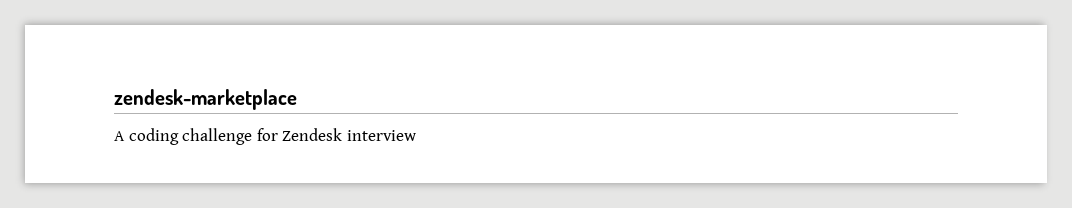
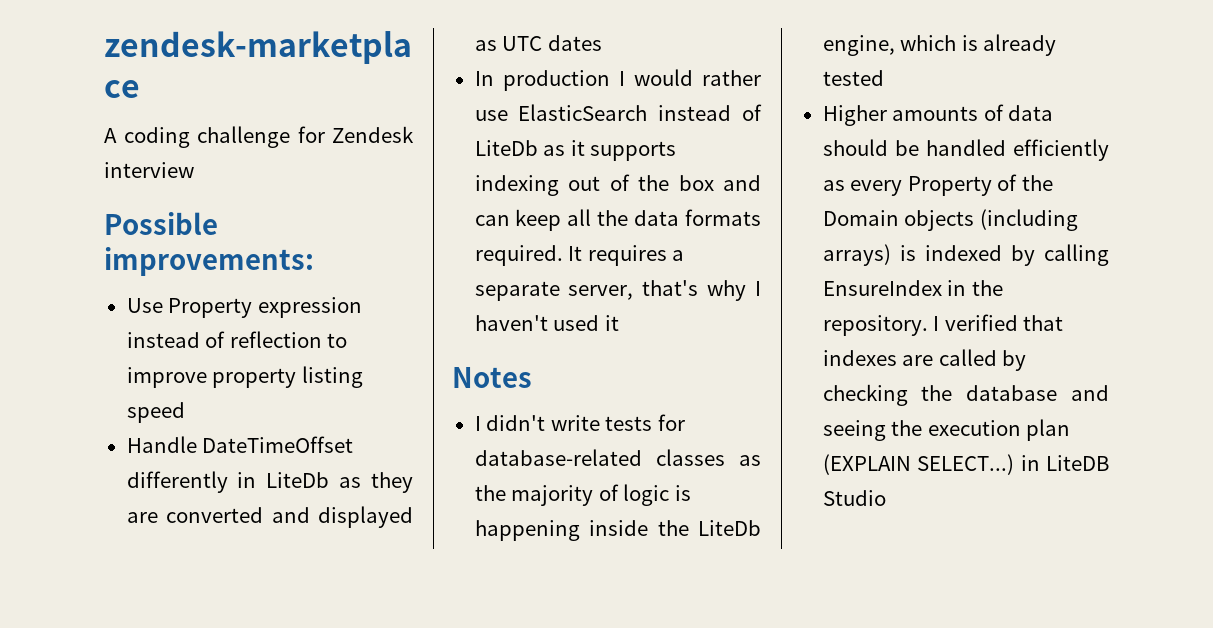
(416, 135) none -> [104,212,218,235] [104,247,314,276] [126,297,362,318] [126,331,348,348] [126,366,363,388] [126,402,185,423] [126,436,354,453] [126,471,414,493] [126,506,413,528] [474,35,602,51] [474,69,761,91] [474,104,762,121] [474,140,677,161] [474,174,761,196] [474,209,761,231] [474,245,685,266] [474,280,761,301] [474,315,619,331] [452,367,532,388] [474,414,685,431] [474,449,761,466] [474,484,691,506] [474,520,761,541] [822,34,1057,56] [822,70,884,86] [822,104,1054,126] [822,139,1109,161] [822,174,1053,196] [822,209,1078,231] [822,244,1109,266] [822,280,1003,296] [822,314,1064,336] [822,349,1027,371] [822,384,1109,406] [822,419,1071,441] [822,454,1109,475] [822,490,886,506] // Possible improvements: // Use Property expression instead of reflection to improve property listing speed // Handle DateTimeOffset differently in LiteDb as they are converted and displayed as UTC dates // In production I would rather use ElasticSearch instead of LiteDb as it supports indexing out of the box and can keep all the data formats required. It requires a separate server, that's why I haven't used it // Notes // I didn't write tests for database-related classes as the majority of logic is happening inside the LiteDb engine, which is already tested // Higher amounts of data should be handled efficiently as every Property of the Domain objects (including arrays) is indexed by calling EnsureIndex in the repository. I verified that indexes are called by checking the database and seeing the execution plan (EXPLAIN SELECT...) in LiteDB Studio

